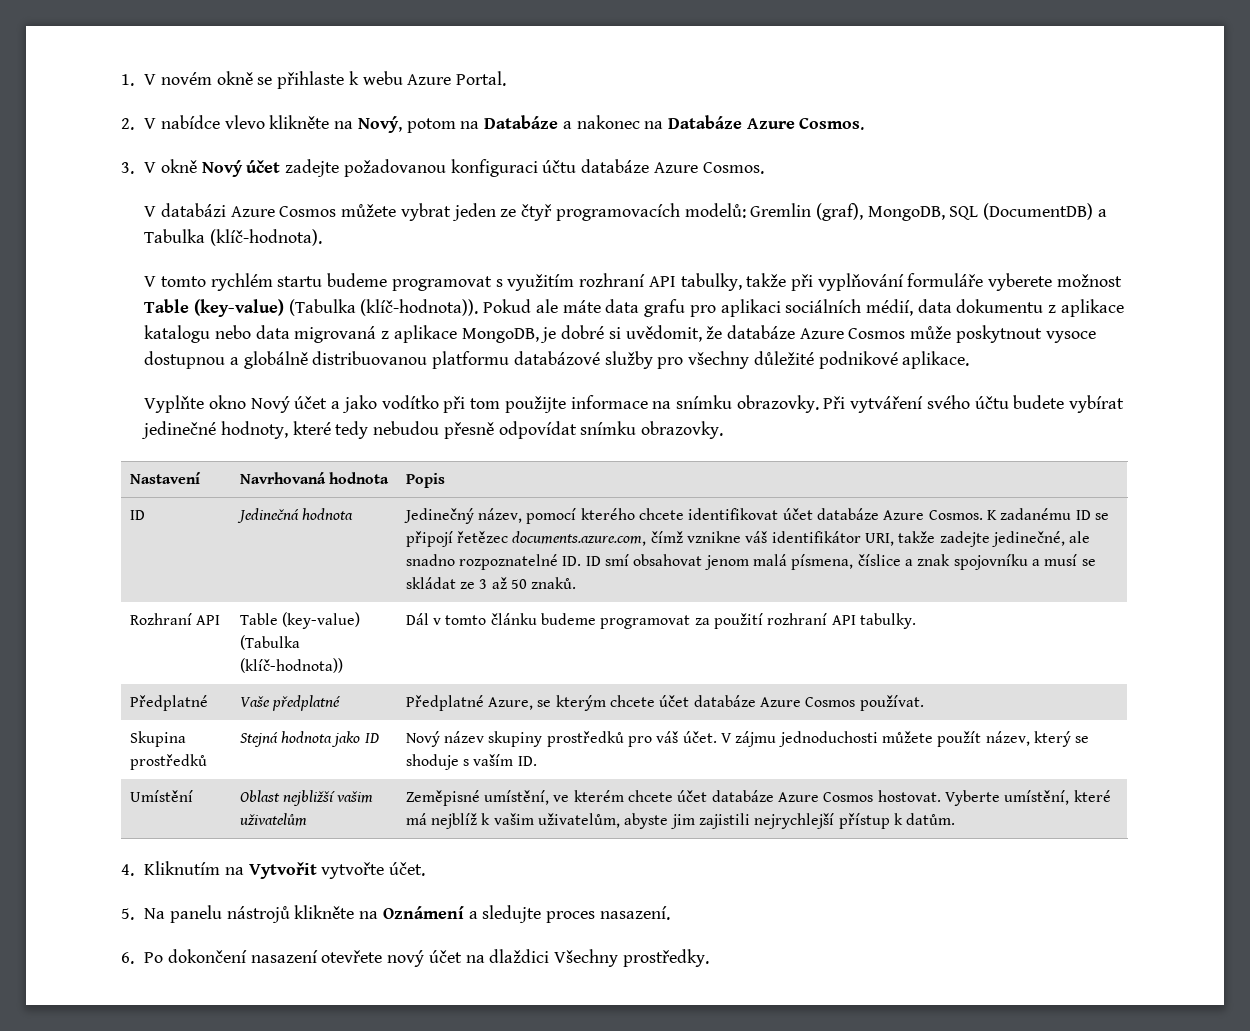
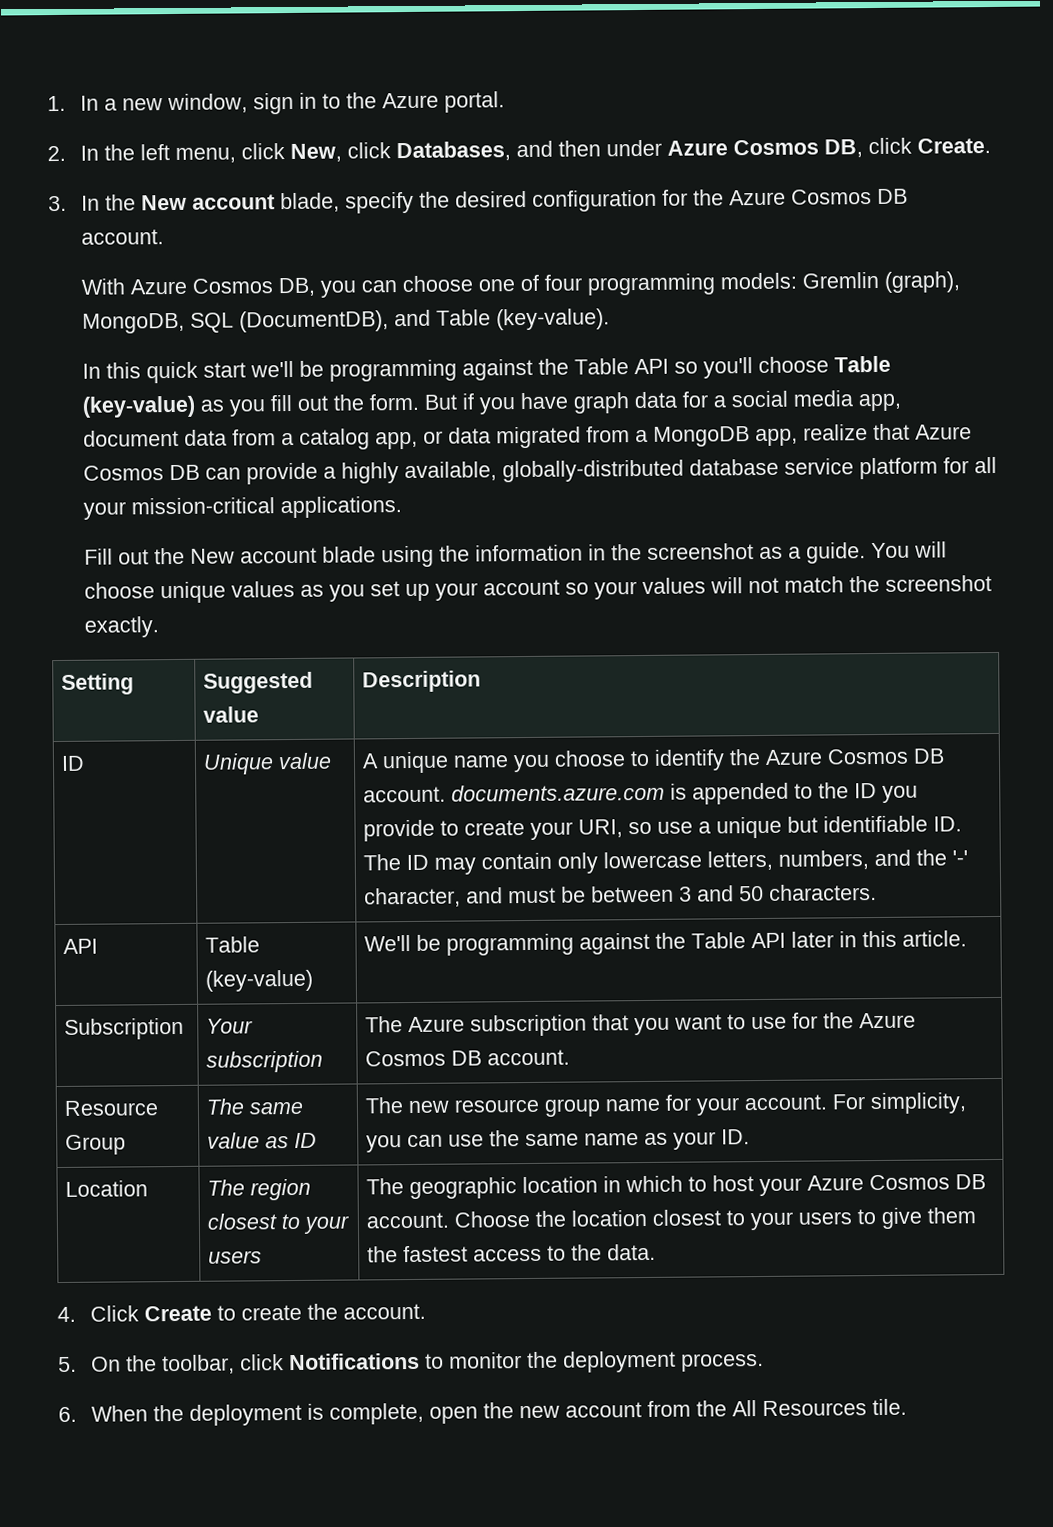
[144,71,507,89] [121,115,865,133] [121,159,764,177] [144,203,1107,221] [144,229,322,246] [144,273,1122,291] [144,299,1124,317] [144,325,1096,343] [144,351,970,369] [144,395,1125,413] [141,421,724,439] [129,472,201,484] [239,472,390,484] [405,473,445,488] [129,510,145,520] [236,508,354,523] [403,508,1109,524] [405,531,1091,547] [405,554,1096,570] [405,577,577,589] [129,613,221,625] [239,612,361,629] [239,635,300,650] [239,658,343,673] [405,613,917,629] [129,695,208,711] [239,695,341,711] [405,695,924,711] [129,731,186,747] [129,754,207,770] [239,731,379,747] [405,731,1090,747] [405,754,537,770] [129,790,193,802] [239,790,374,806] [239,813,307,826] [405,790,1111,806] [405,813,956,829] [121,861,426,879] [121,905,670,923] [121,949,709,967] V novém okně se přihlaste k webu Azure Portal. // 2. V nabídce vlevo klikněte na Nový, potom na Databáze a nakonec na Databáze Azure Cosmos. // 3. V okně Nový účet zadejte požadovanou konfiguraci účtu databáze Azure Cosmos. // V databázi Azure Cosmos můžete vybrat jeden ze čtyř programovacích modelů: Gremlin (graf), MongoDB, SQL (DocumentDB) a Tabulka (klíč-hodnota). // V tomto rychlém startu budeme programovat s využitím rozhraní API tabulky, takže při vyplňování formuláře vyberete možnost Table (key-value) (Tabulka (klíč-hodnota)). Pokud ale máte data grafu pro aplikaci sociálních médií, data dokumentu z aplikace katalogu nebo data migrovaná z aplikace MongoDB, je dobré si uvědomit, že databáze Azure Cosmos může poskytnout vysoce dostupnou a globálně distribuovanou platformu databázové služby pro všechny důležité podnikové aplikace. // Vyplňte okno Nový účet a jako vodítko při tom použijte informace na snímku obrazovky. Při vytváření svého účtu budete vybírat jedinečné hodnoty, které tedy nebudou přesně odpovídat snímku obrazovky. // Nastavení | Navrhovaná hodnota | Popis // ID | Jedinečná hodnota | Jedinečný název, pomocí kterého chcete identifikovat účet databáze Azure Cosmos. K zadanému ID se připojí řetězec documents.azure.com, čímž vznikne váš identifikátor URI, takže zadejte jedinečné, ale snadno rozpoznatelné ID. ID smí obsahovat jenom malá písmena, číslice a znak spojovníku a musí se skládat ze 3 až 50 znaků. // Rozhraní API | Table (key-value) (Tabulka (klíč-hodnota)) | Dál v tomto článku budeme programovat za použití rozhraní API tabulky. // Předplatné | Vaše předplatné | Předplatné Azure, se kterým chcete účet databáze Azure Cosmos používat. // Skupina prostředků | Stejná hodnota jako ID | Nový název skupiny prostředků pro váš účet. V zájmu jednoduchosti můžete použít název, který se shoduje s vaším ID. // Umístění | Oblast nejbližší vašim uživatelům | Zeměpisné umístění, ve kterém chcete účet databáze Azure Cosmos hostovat. Vyberte umístění, které má nejblíž k vašim uživatelům, abyste jim zajistili nejrychlejší přístup k datům. // 4. Kliknutím na Vytvořit vytvořte účet. // 5. Na panelu nástrojů klikněte na Oznámení a sledujte proces nasazení. // 6. Po dokončení nasazení otevřete nový účet na dlaždici Všechny prostředky. -> [80,91,506,115] [47,137,992,163] [48,188,909,214] [81,229,165,245] [81,271,961,298] [82,308,611,334] [82,355,892,384] [82,390,902,418] [83,423,973,450] [83,456,998,485] [83,496,403,520] [84,541,948,568] [84,575,993,604] [84,616,160,638] [60,673,134,695] [202,671,313,694] [202,706,259,723] [361,670,481,693] [60,755,85,771] [202,752,332,775] [361,748,945,774] [362,782,918,805] [362,815,962,842] [362,849,968,875] [363,884,877,908] [62,938,98,954] [204,936,260,953] [204,969,313,992] [363,930,967,956] [63,1017,184,1040] [205,1018,253,1034] [205,1050,323,1073] [364,1012,916,1037] [364,1049,570,1067] [63,1100,158,1116] [64,1134,126,1155] [205,1098,303,1115] [206,1132,317,1149] [364,1092,967,1117] [365,1129,750,1153] [64,1180,148,1197] [206,1178,311,1201] [206,1213,350,1234] [207,1250,262,1264] [365,1174,986,1200] [365,1207,976,1231] [366,1243,656,1263] [57,1303,427,1323] [58,1350,765,1375] [58,1398,908,1426] In a new window, sign in to the Azure portal. // 2. In the left menu, click New, click Databases, and then under Azure Cosmos DB, click Create. // 3. In the New account blade, specify the desired configuration for the Azure Cosmos DB account. // With Azure Cosmos DB, you can choose one of four programming models: Gremlin (graph), MongoDB, SQL (DocumentDB), and Table (key-value). // In this quick start we'll be programming against the Table API so you'll choose Table (key-value) as you fill out the form. But if you have graph data for a social media app, document data from a catalog app, or data migrated from a MongoDB app, realize that Azure Cosmos DB can provide a highly available, globally-distributed database service platform for all your mission-critical applications. // Fill out the New account blade using the information in the screenshot as a guide. You will choose unique values as you set up your account so your values will not match the screenshot exactly. // Setting | Suggested value | Description // ID | Unique value | A unique name you choose to identify the Azure Cosmos DB account. documents.azure.com is appended to the ID you provide to create your URI, so use a unique but identifiable ID. The ID may contain only lowercase letters, numbers, and the '-' character, and must be between 3 and 50 characters. // API | Table (key-value) | We'll be programming against the Table API later in this article. // Subscription | Your subscription | The Azure subscription that you want to use for the Azure Cosmos DB account. // Resource Group | The same value as ID | The new resource group name for your account. For simplicity, you can use the same name as your ID. // Location | The region closest to your users | The geographic location in which to host your Azure Cosmos DB account. Choose the location closest to your users to give them the fastest access to the data. // 4. Click Create to create the account. // 5. On the toolbar, click Notifications to monitor the deployment process. // 6. When the deployment is complete, open the new account from the All Resources tile.

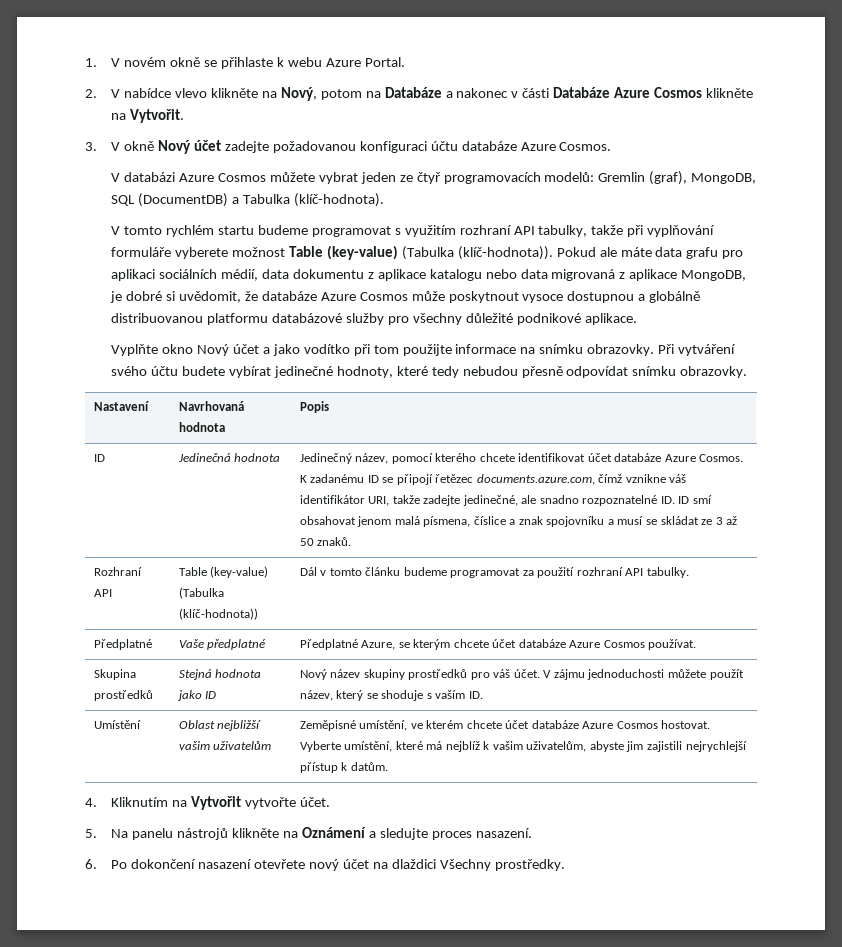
[80,91,506,115] [47,137,992,163] [48,188,909,214] [81,229,165,245] [81,271,961,298] [82,308,611,334] [82,355,892,384] [82,390,902,418] [83,423,973,450] [83,456,998,485] [83,496,403,520] [84,541,948,568] [84,575,993,604] [84,616,160,638] [60,673,134,695] [202,671,313,694] [202,706,259,723] [361,670,481,693] [60,755,85,771] [202,752,332,775] [361,748,945,774] [362,782,918,805] [362,815,962,842] [362,849,968,875] [363,884,877,908] [62,938,98,954] [204,936,260,953] [204,969,313,992] [363,930,967,956] [63,1017,184,1040] [205,1018,253,1034] [205,1050,323,1073] [364,1012,916,1037] [364,1049,570,1067] [63,1100,158,1116] [64,1134,126,1155] [205,1098,303,1115] [206,1132,317,1149] [364,1092,967,1117] [365,1129,750,1153] [64,1180,148,1197] [206,1178,311,1201] [206,1213,350,1234] [207,1250,262,1264] [365,1174,986,1200] [365,1207,976,1231] [366,1243,656,1263] [57,1303,427,1323] [58,1350,765,1375] [58,1398,908,1426] In a new window, sign in to the Azure portal. // 2. In the left menu, click New, click Databases, and then under Azure Cosmos DB, click Create. // 3. In the New account blade, specify the desired configuration for the Azure Cosmos DB account. // With Azure Cosmos DB, you can choose one of four programming models: Gremlin (graph), MongoDB, SQL (DocumentDB), and Table (key-value). // In this quick start we'll be programming against the Table API so you'll choose Table (key-value) as you fill out the form. But if you have graph data for a social media app, document data from a catalog app, or data migrated from a MongoDB app, realize that Azure Cosmos DB can provide a highly available, globally-distributed database service platform for all your mission-critical applications. // Fill out the New account blade using the information in the screenshot as a guide. You will choose unique values as you set up your account so your values will not match the screenshot exactly. // Setting | Suggested value | Description // ID | Unique value | A unique name you choose to identify the Azure Cosmos DB account. documents.azure.com is appended to the ID you provide to create your URI, so use a unique but identifiable ID. The ID may contain only lowercase letters, numbers, and the '-' character, and must be between 3 and 50 characters. // API | Table (key-value) | We'll be programming against the Table API later in this article. // Subscription | Your subscription | The Azure subscription that you want to use for the Azure Cosmos DB account. // Resource Group | The same value as ID | The new resource group name for your account. For simplicity, you can use the same name as your ID. // Location | The region closest to your users | The geographic location in which to host your Azure Cosmos DB account. Choose the location closest to your users to give them the fastest access to the data. // 4. Click Create to create the account. // 5. On the toolbar, click Notifications to monitor the deployment process. // 6. When the deployment is complete, open the new account from the All Resources tile. -> [111,57,405,69] [85,87,753,101] [111,109,185,123] [85,140,612,154] [111,171,757,185] [111,193,384,207] [111,225,715,237] [111,245,744,260] [111,269,747,281] [110,291,701,303] [111,313,637,325] [111,344,736,356] [111,366,748,378] [93,401,149,411] [178,401,244,411] [178,422,225,432] [299,401,329,413] [93,454,105,462] [177,453,281,462] [299,453,744,464] [299,474,687,485] [299,495,712,506] [299,516,738,527] [299,537,352,546] [93,567,142,576] [93,589,112,597] [178,566,269,578] [178,587,224,599] [178,608,258,620] [299,567,689,578] [93,639,152,650] [178,639,267,650] [299,639,697,650] [93,669,136,680] [93,690,153,701] [178,669,262,680] [177,690,217,701] [299,669,744,680] [299,690,483,701] [93,720,141,729] [178,720,262,731] [178,741,272,750] [299,720,711,731] [299,741,747,752] [299,762,388,773] [85,796,330,810] [85,827,532,840] [85,859,565,871] V novém okně se přihlaste k webu Azure Portal. // 2. V nabídce vlevo klikněte na Nový, potom na Databáze a nakonec v části Databáze Azure Cosmos klikněte na Vytvořit. // 3. V okně Nový účet zadejte požadovanou konfiguraci účtu databáze Azure Cosmos. // V databázi Azure Cosmos můžete vybrat jeden ze čtyř programovacích modelů: Gremlin (graf), MongoDB, SQL (DocumentDB) a Tabulka (klíč-hodnota). // V tomto rychlém startu budeme programovat s využitím rozhraní API tabulky, takže při vyplňování formuláře vyberete možnost Table (key-value) (Tabulka (klíč-hodnota)). Pokud ale máte data grafu pro aplikaci sociálních médií, data dokumentu z aplikace katalogu nebo data migrovaná z aplikace MongoDB, je dobré si uvědomit, že databáze Azure Cosmos může poskytnout vysoce dostupnou a globálně distribuovanou platformu databázové služby pro všechny důležité podnikové aplikace. // Vyplňte okno Nový účet a jako vodítko při tom použijte informace na snímku obrazovky. Při vytváření svého účtu budete vybírat jedinečné hodnoty, které tedy nebudou přesně odpovídat snímku obrazovky. // Nastavení | Navrhovaná hodnota | Popis // ID | Jedinečná hodnota | Jedinečný název, pomocí kterého chcete identifikovat účet databáze Azure Cosmos. K zadanému ID se připojí řetězec documents.azure.com, čímž vznikne váš identifikátor URI, takže zadejte jedinečné, ale snadno rozpoznatelné ID. ID smí obsahovat jenom malá písmena, číslice a znak spojovníku a musí se skládat ze 3 až 50 znaků. // Rozhraní API | Table (key-value) (Tabulka (klíč-hodnota)) | Dál v tomto článku budeme programovat za použití rozhraní API tabulky. // Předplatné | Vaše předplatné | Předplatné Azure, se kterým chcete účet databáze Azure Cosmos používat. // Skupina prostředků | Stejná hodnota jako ID | Nový název skupiny prostředků pro váš účet. V zájmu jednoduchosti můžete použít název, který se shoduje s vaším ID. // Umístění | Oblast nejbližší vašim uživatelům | Zeměpisné umístění, ve kterém chcete účet databáze Azure Cosmos hostovat. Vyberte umístění, které má nejblíž k vašim uživatelům, abyste jim zajistili nejrychlejší přístup k datům. // 4. Kliknutím na Vytvořit vytvořte účet. // 5. Na panelu nástrojů klikněte na Oznámení a sledujte proces nasazení. // 6. Po dokončení nasazení otevřete nový účet na dlaždici Všechny prostředky.

